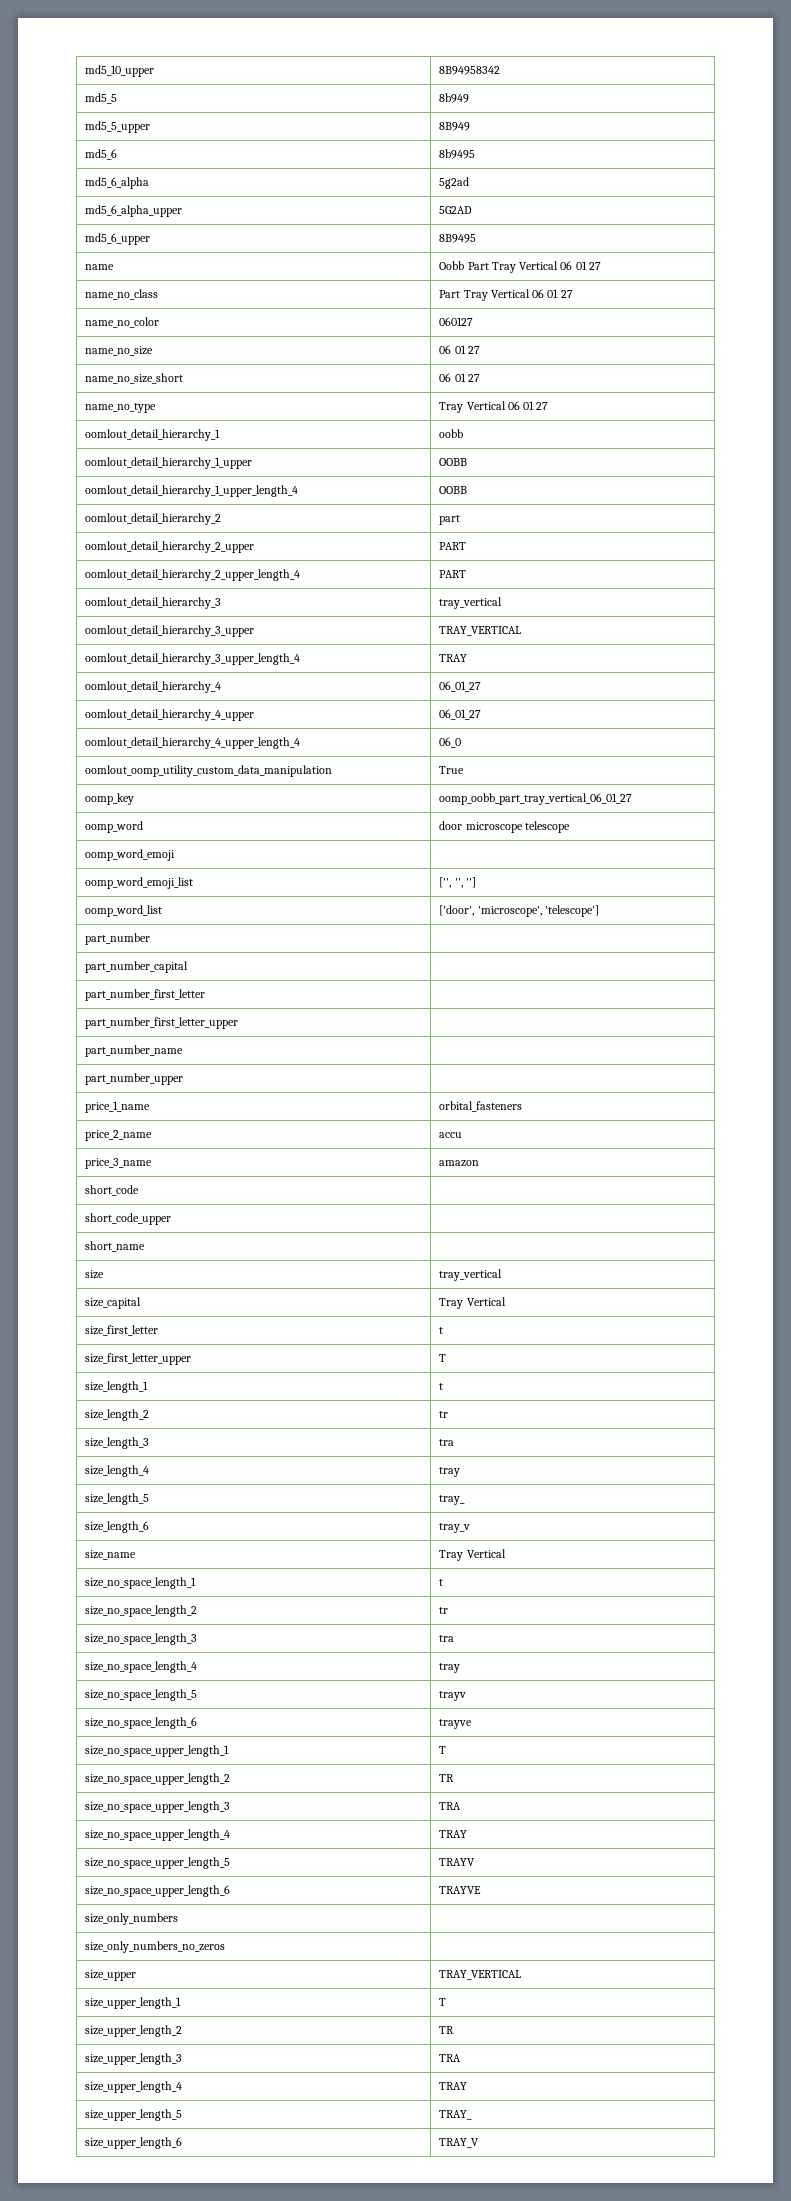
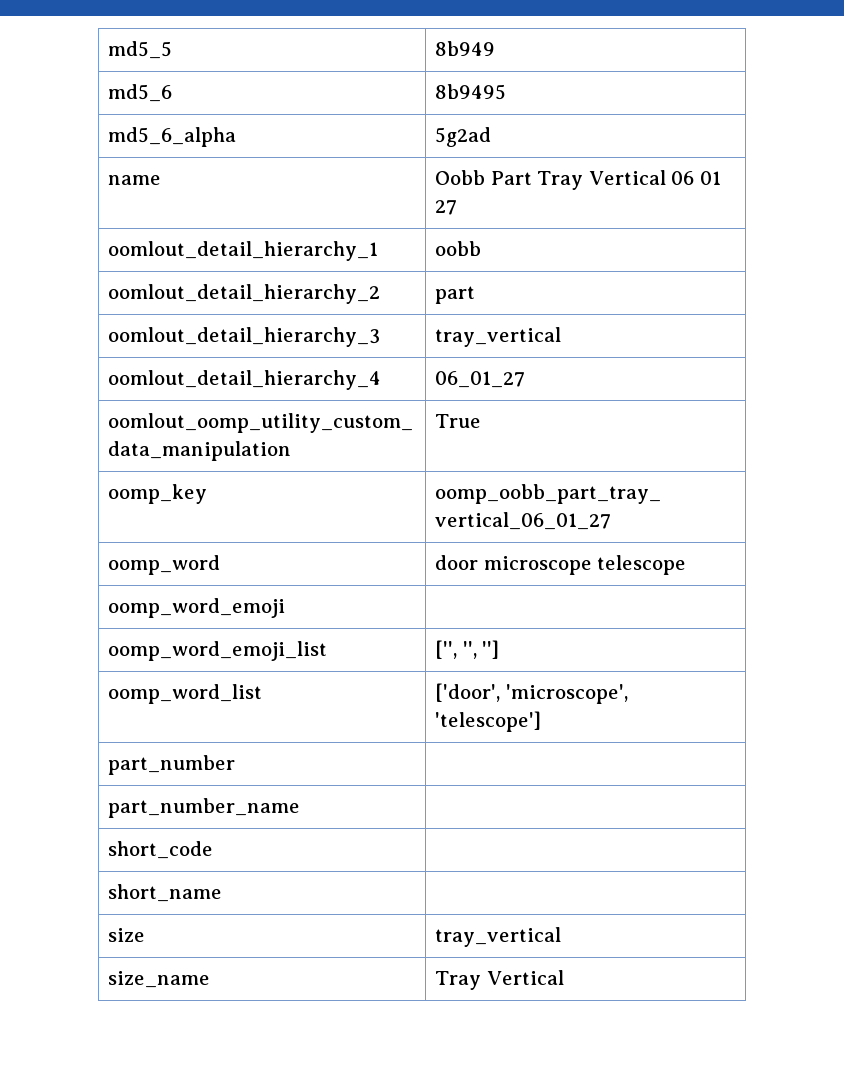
[85,65,155,77] [439,66,501,75] md5_10_upper | 8B94958342 // -> (108, 50) none
[85,121,151,133] [439,122,471,131] // md5_5_upper | 8B949 -> (496, 48) none
[85,205,183,217] [439,206,473,214] [85,233,151,245] [439,234,477,243] // md5_6_alpha_upper | 5G2AD // md5_6_upper | 8B9495 -> (492, 137) none
[85,289,159,300] [439,289,573,301] [85,317,160,328] [439,317,474,326] [85,346,154,356] [439,345,480,354] [85,373,184,384] [439,373,480,382] [85,403,157,413] [439,401,549,413] [85,429,221,441] [439,429,464,438] [85,457,253,469] [439,458,468,466] [85,485,299,497] [439,486,468,494] [85,513,222,525] [439,515,461,525] [85,541,255,553] [439,542,467,550] [85,569,301,581] [439,570,467,578] [85,597,222,609] [439,597,503,609] [85,625,255,637] [439,626,522,636] [85,653,301,665] [439,654,468,662] [85,681,222,693] [439,681,482,692] [85,709,255,721] [439,709,482,720] [85,737,301,749] [439,737,462,748] name_no_class | Part Tray Vertical 06 01 27 // name_no_color | 060127 // name_no_size | 06 01 27 // name_no_size_short | 06 01 27 // name_no_type | Tray Vertical 06 01 27 // oomlout_detail_hierarchy_1 | oobb // oomlout_detail_hierarchy_1_upper | OOBB // oomlout_detail_hierarchy_1_upper_length_4 | OOBB // oomlout_detail_hierarchy_2 | part // oomlout_detail_hierarchy_2_upper | PART // oomlout_detail_hierarchy_2_upper_length_4 | PART // oomlout_detail_hierarchy_3 | tray_vertical // oomlout_detail_hierarchy_3_upper | TRAY_VERTICAL // oomlout_detail_hierarchy_3_upper_length_4 | TRAY // oomlout_detail_hierarchy_4 | 06_01_27 // oomlout_detail_hierarchy_4_upper | 06_01_27 // oomlout_detail_hierarchy_4_upper_length_4 | 06_0 -> [108,241,379,261] [435,241,482,256] [108,284,381,304] [435,286,476,304] [108,327,381,347] [435,327,562,347] [108,370,382,390] [435,371,526,388] oomlout_detail_hierarchy_1 | oobb // oomlout_detail_hierarchy_2 | part // oomlout_detail_hierarchy_3 | tray_vertical // oomlout_detail_hierarchy_4 | 06_01_27
[85,961,189,973] [85,989,206,1001] [85,1017,239,1029] [85,1045,184,1057] [85,1073,184,1085] [85,1101,151,1113] [439,1101,523,1112] [85,1130,153,1141] [439,1132,463,1138] [85,1158,153,1169] [439,1160,480,1167] part_number_capital | // part_number_first_letter | // part_number_first_letter_upper | // part_number_name | // part_number_upper | // price_1_name | orbital_fasteners // price_2_name | accu // price_3_name | amazon -> [108,798,301,818] part_number_name |
[85,1213,172,1225] // short_code_upper | -> (214, 850) none
[85,1297,142,1309] [439,1297,506,1309] [85,1325,159,1336] [439,1327,444,1334] [85,1353,192,1365] [439,1354,447,1362] [85,1381,149,1393] [439,1383,444,1390] [85,1409,150,1421] [439,1411,449,1418] [85,1437,150,1449] [439,1439,455,1446] [85,1465,150,1477] [439,1467,461,1477] [85,1493,150,1505] [439,1495,466,1505] [85,1521,150,1533] [439,1523,471,1533] [85,1550,137,1560] [439,1549,506,1561] [85,1577,197,1589] [439,1579,444,1586] [85,1605,198,1617] [439,1607,449,1614] [85,1633,198,1645] [439,1635,455,1642] [85,1661,198,1673] [439,1663,461,1673] [85,1689,198,1701] [439,1691,467,1701] [85,1717,198,1729] [439,1719,473,1729] [85,1745,230,1757] [439,1746,447,1754] [85,1773,231,1785] [439,1774,455,1782] [85,1801,231,1813] [439,1802,462,1810] [85,1829,231,1841] [439,1830,468,1838] [85,1857,231,1869] [439,1858,476,1866] [85,1885,231,1897] [439,1886,482,1894] [85,1913,179,1925] [85,1941,226,1953] [85,1970,137,1981] [439,1970,522,1980] [85,1997,182,2009] [439,1998,447,2006] [85,2025,183,2037] [439,2026,455,2034] [85,2053,183,2065] [439,2054,462,2062] [85,2081,183,2093] [439,2082,468,2090] [85,2109,183,2121] [439,2110,473,2120] [85,2137,183,2149] [439,2138,480,2148] size_capital | Tray Vertical // size_first_letter | t // size_first_letter_upper | T // size_length_1 | t // size_length_2 | tr // size_length_3 | tra // size_length_4 | tray // size_length_5 | tray_ // size_length_6 | tray_v // size_name | Tray Vertical // size_no_space_length_1 | t // size_no_space_length_2 | tr // size_no_space_length_3 | tra // size_no_space_length_4 | tray // size_no_space_length_5 | trayv // size_no_space_length_6 | trayve // size_no_space_upper_length_1 | T // size_no_space_upper_length_2 | TR // size_no_space_upper_length_3 | TRA // size_no_space_upper_length_4 | TRAY // size_no_space_upper_length_5 | TRAYV // size_no_space_upper_length_6 | TRAYVE // size_only_numbers | // size_only_numbers_no_zeros | // size_upper | TRAY_VERTICAL // size_upper_length_1 | T // size_upper_length_2 | TR // size_upper_length_3 | TRA // size_upper_length_4 | TRAY // size_upper_length_5 | TRAY_ // size_upper_length_6 | TRAY_V -> [108,971,211,988] [435,970,564,990] size_name | Tray Vertical

